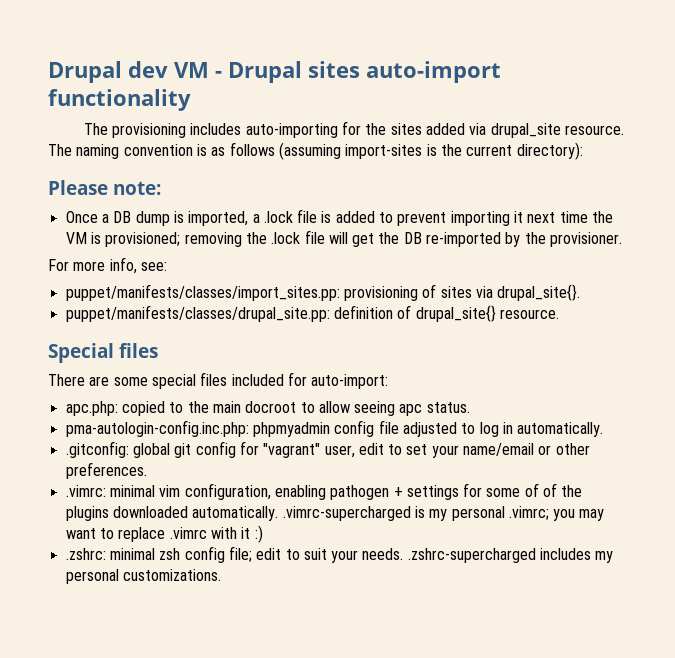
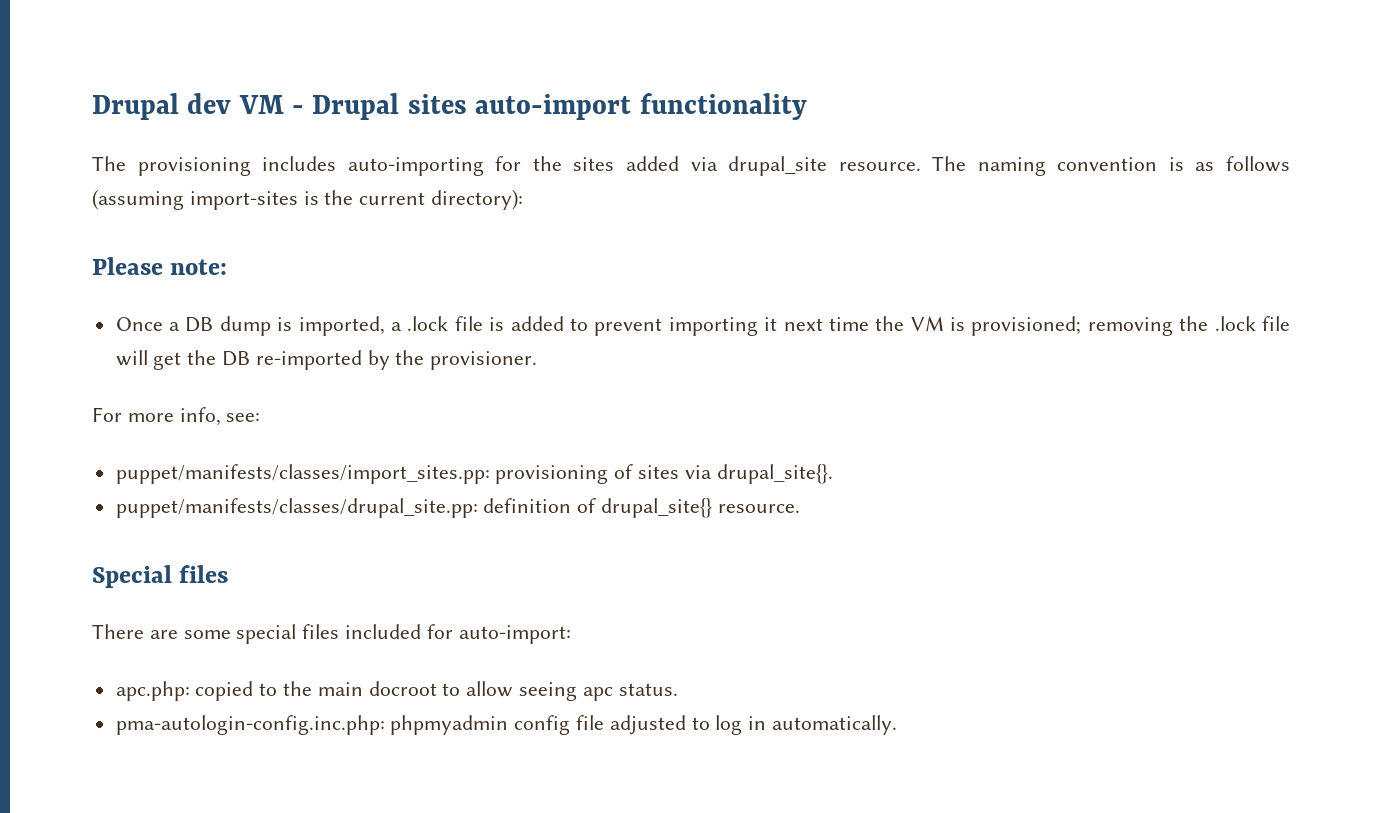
[65,441,590,458] [65,462,147,479] [65,483,583,500] [65,506,605,521] [65,525,263,543] [65,546,614,563] [65,569,221,584] // .gitconfig: global git config for "vagrant" user, edit to set your name/email or other preferences. // .vimrc: minimal vim configuration, enabling pathogen + settings for some of of the plugins downloaded automatically. .vimrc-supercharged is my personal .vimrc; you may want to replace .vimrc with it :) // .zshrc: minimal zsh config file; edit to suit your needs. .zshrc-supercharged includes my personal customizations. -> (898, 725) none

